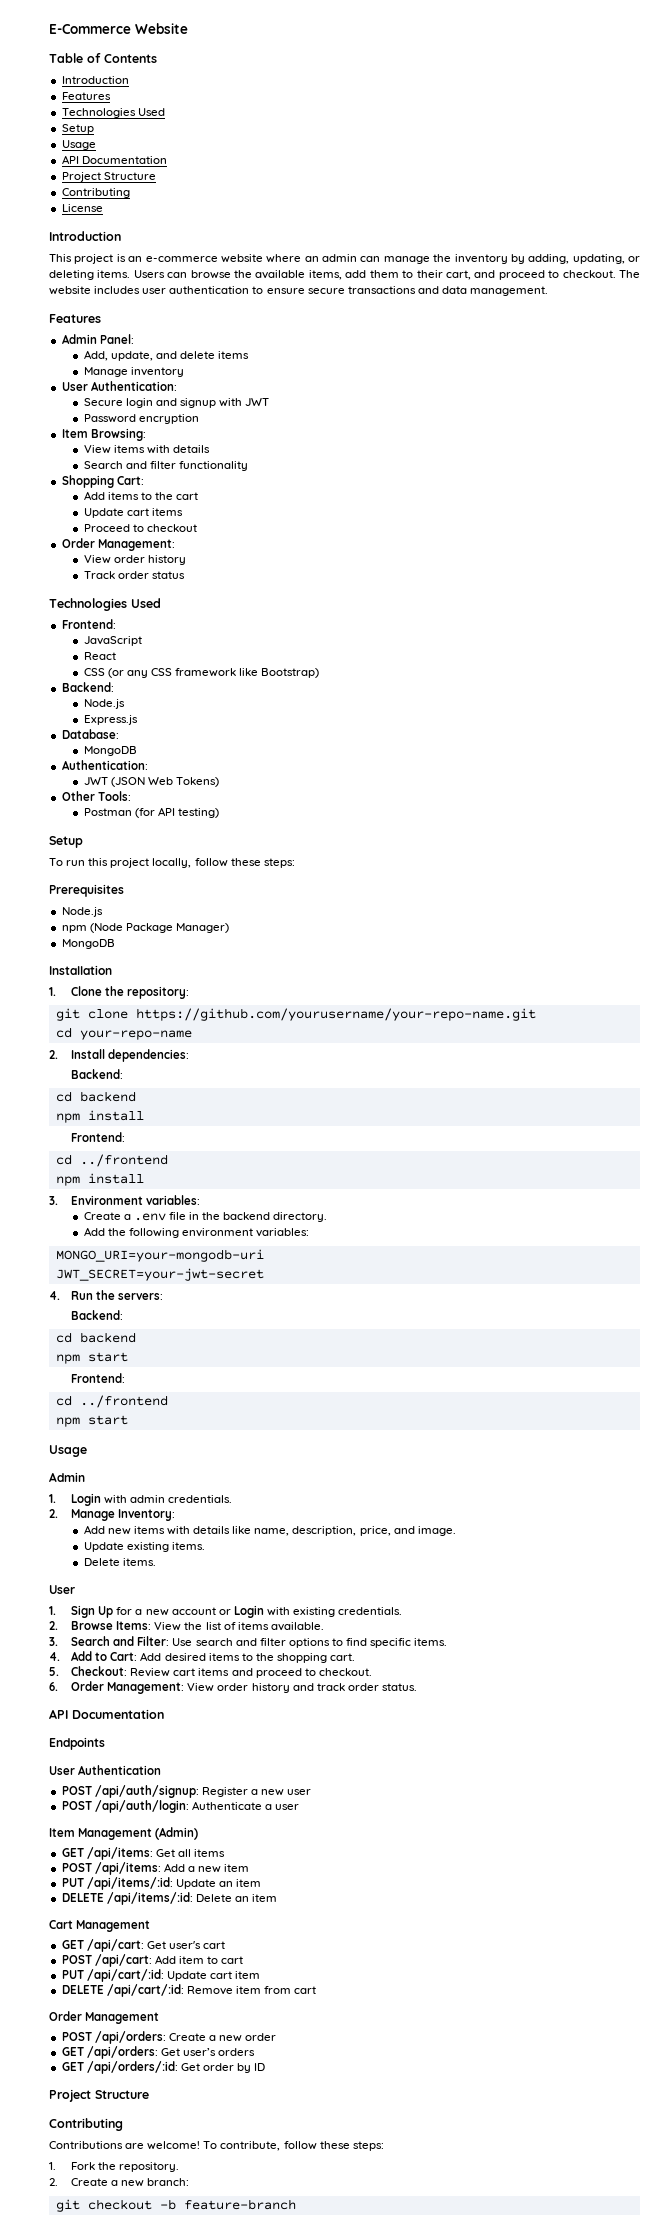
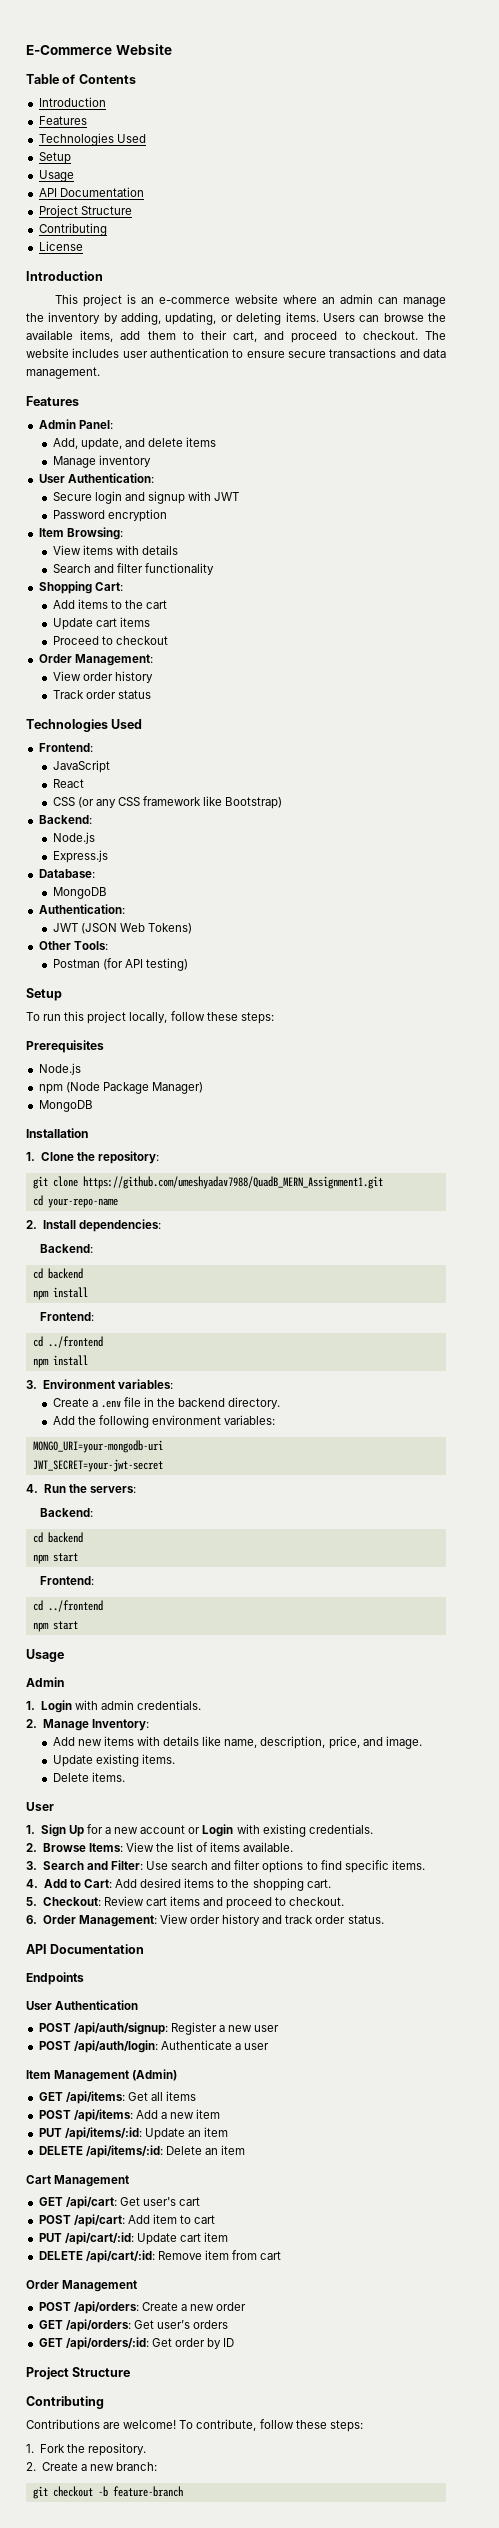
[135,1008,536,1021] https://github.com/yourusername/your-repo-name.git -> [82,1176,383,1189] https://github.com/umeshyadav7988/QuadB_MERN_Assignment1.git

